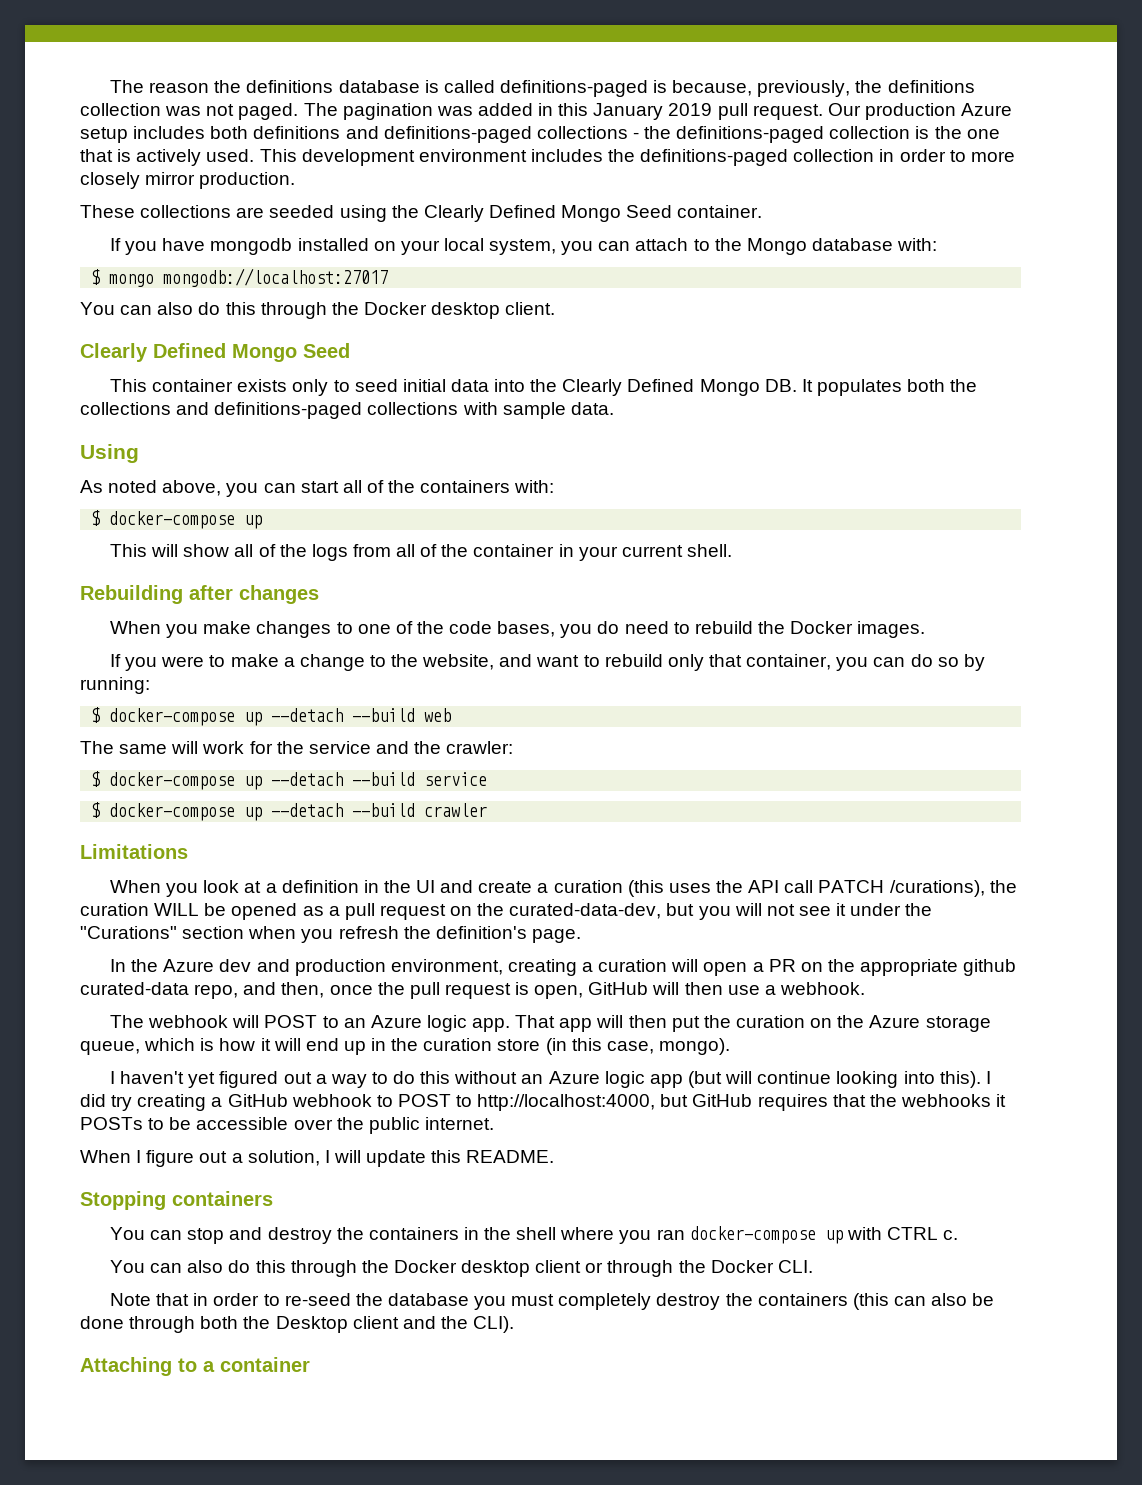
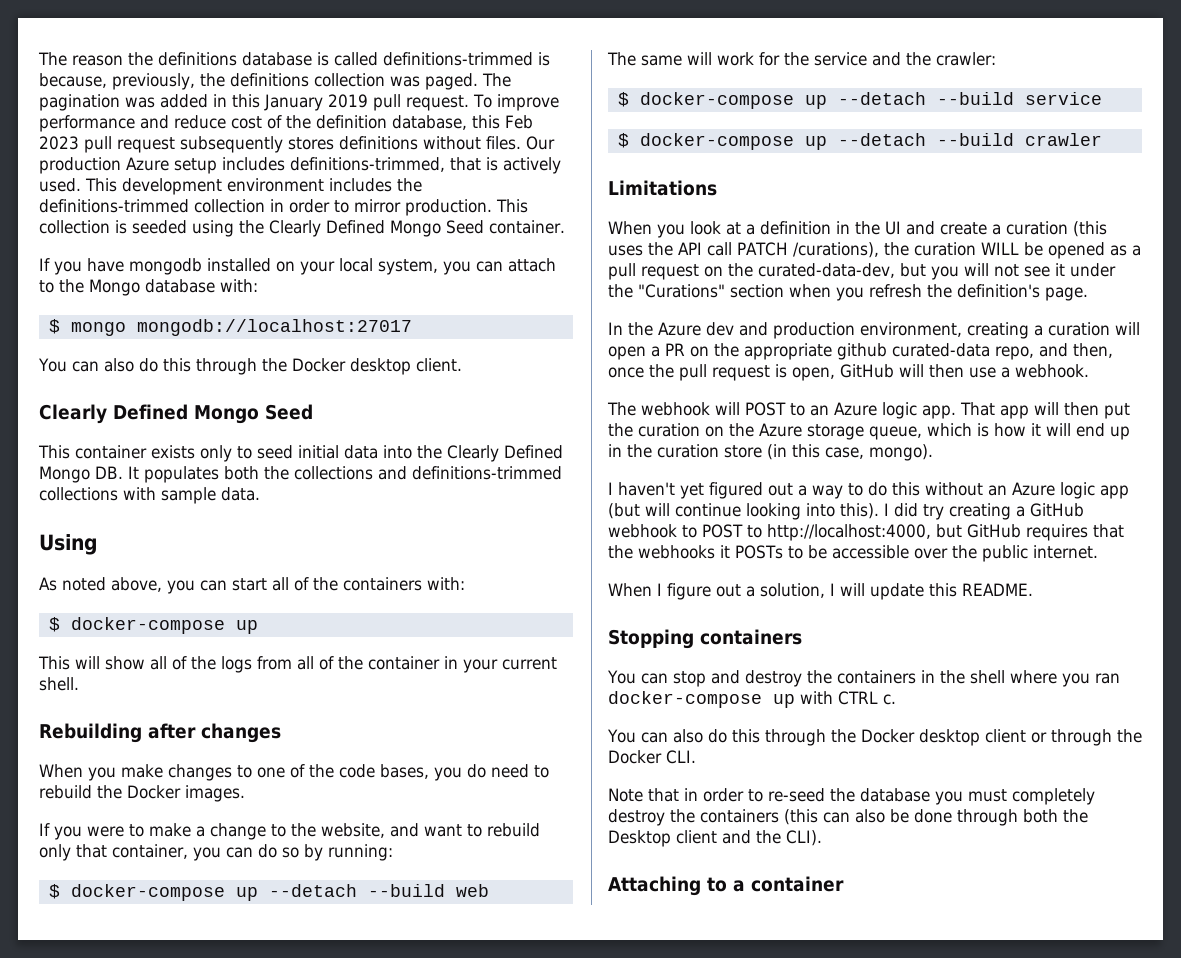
[499,80,648,97] definitions-paged -> [383,52,533,66] definitions-trimmed
[206,104,235,116] not -> (420, 81) none
(823, 112) none -> [473,94,559,111] [39,115,533,132] [39,136,521,153] To improve performance and reduce cost of the definition database, this Feb 2023 pull request subsequently stores definitions without files.
[210,126,1000,143] both definitions and definitions-paged collections - the definitions-paged collection is the one -> [290,157,445,172] definitions-trimmed,
[640,149,789,166] definitions-paged -> [39,199,189,213] definitions-trimmed
[970,151,1015,162] [80,172,140,189] more closely -> (349, 206) none
[80,205,265,218] // These collections are -> [496,199,528,213] [39,220,127,234] This collection is
[214,402,363,419] definitions-paged -> [412,466,562,480] definitions-trimmed

